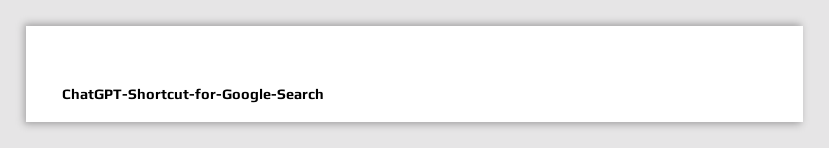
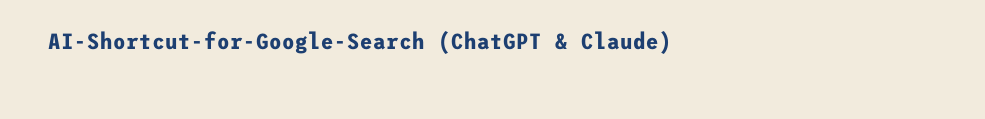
[62,88,324,103] ChatGPT-Shortcut-for-Google-Search -> [48,31,672,54] AI-Shortcut-for-Google-Search (ChatGPT & Claude)

